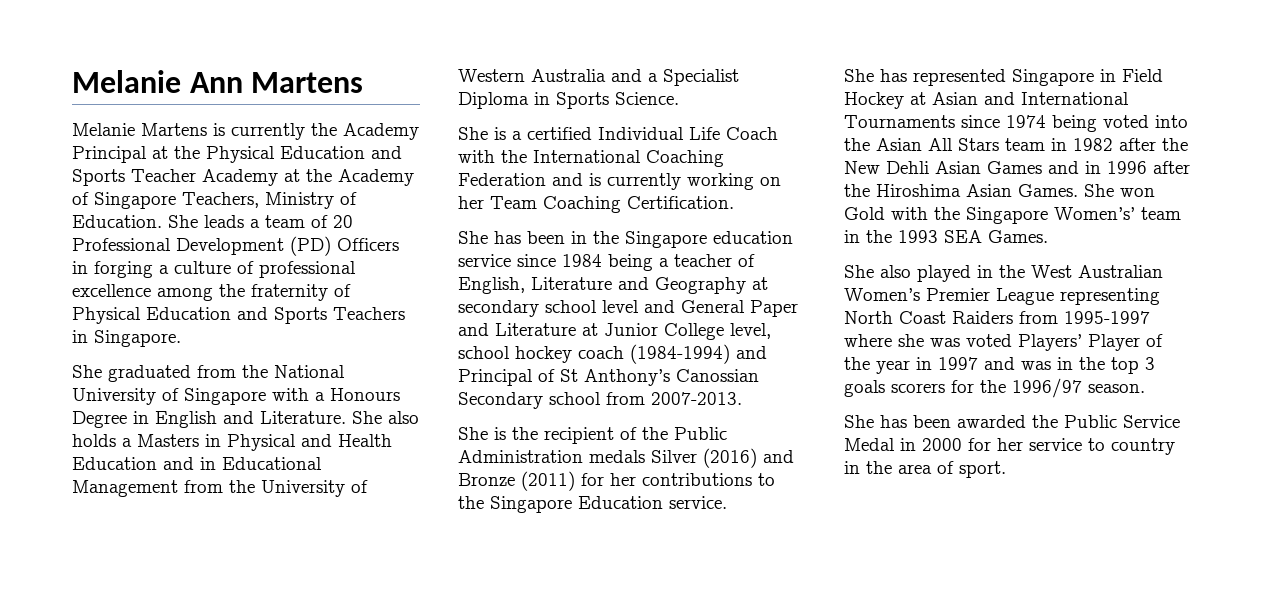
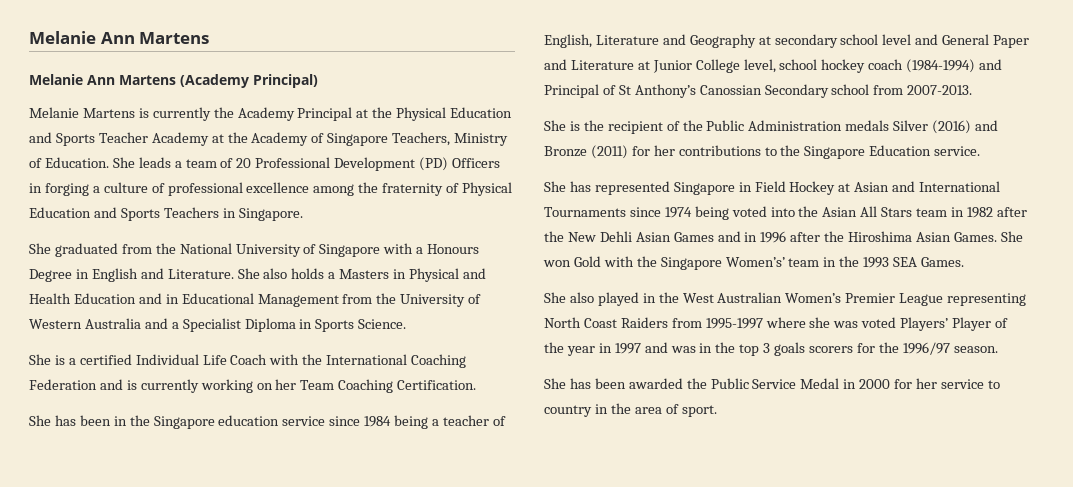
[72,70,364,93] Melanie Ann Martens -> [29,31,210,44] [29,74,318,88] Melanie Ann Martens // Melanie Ann Martens (Academy Principal)

